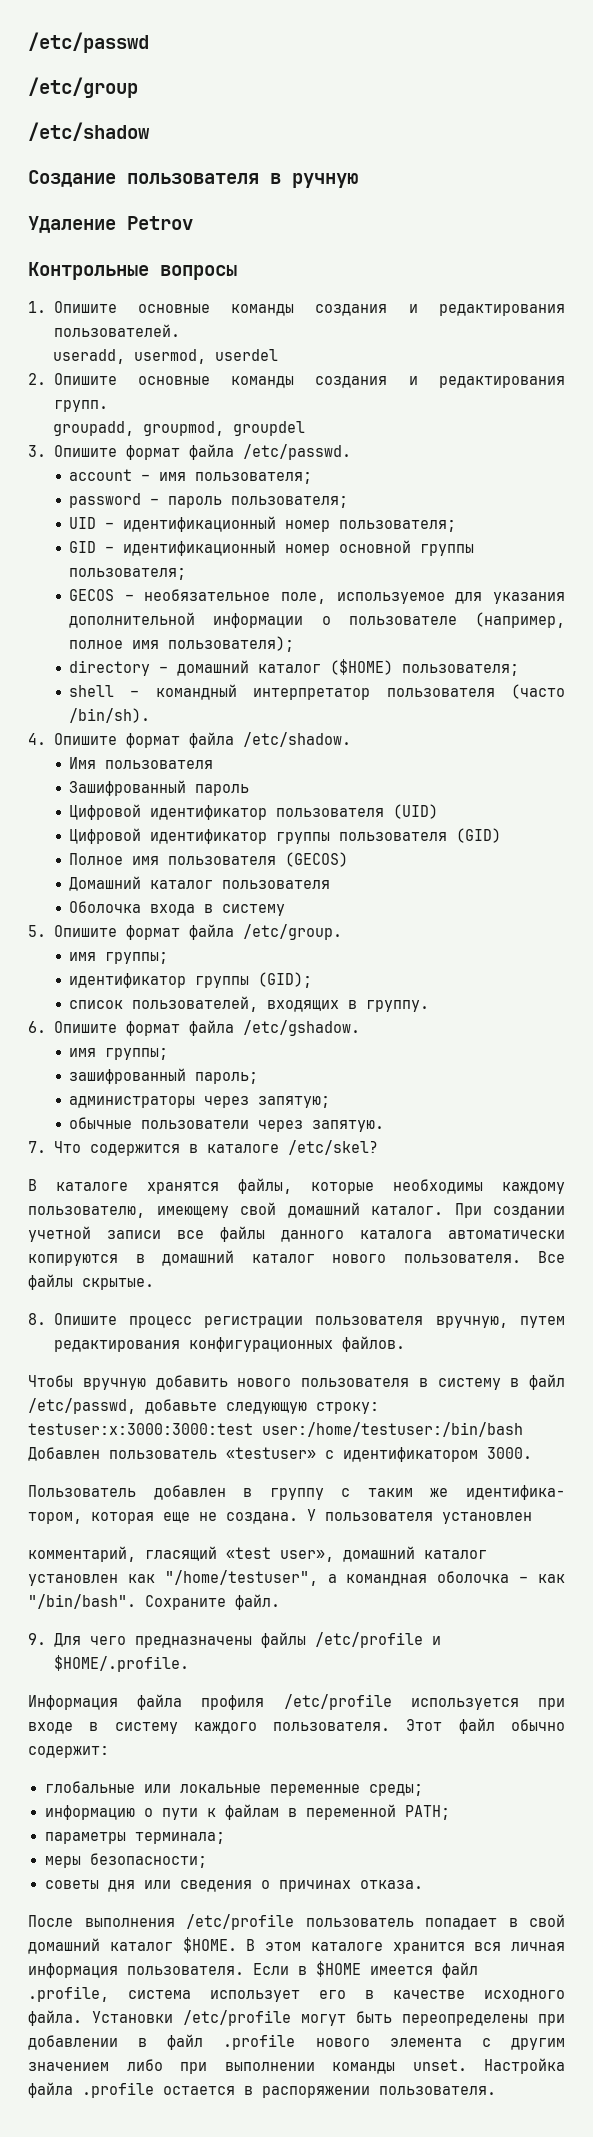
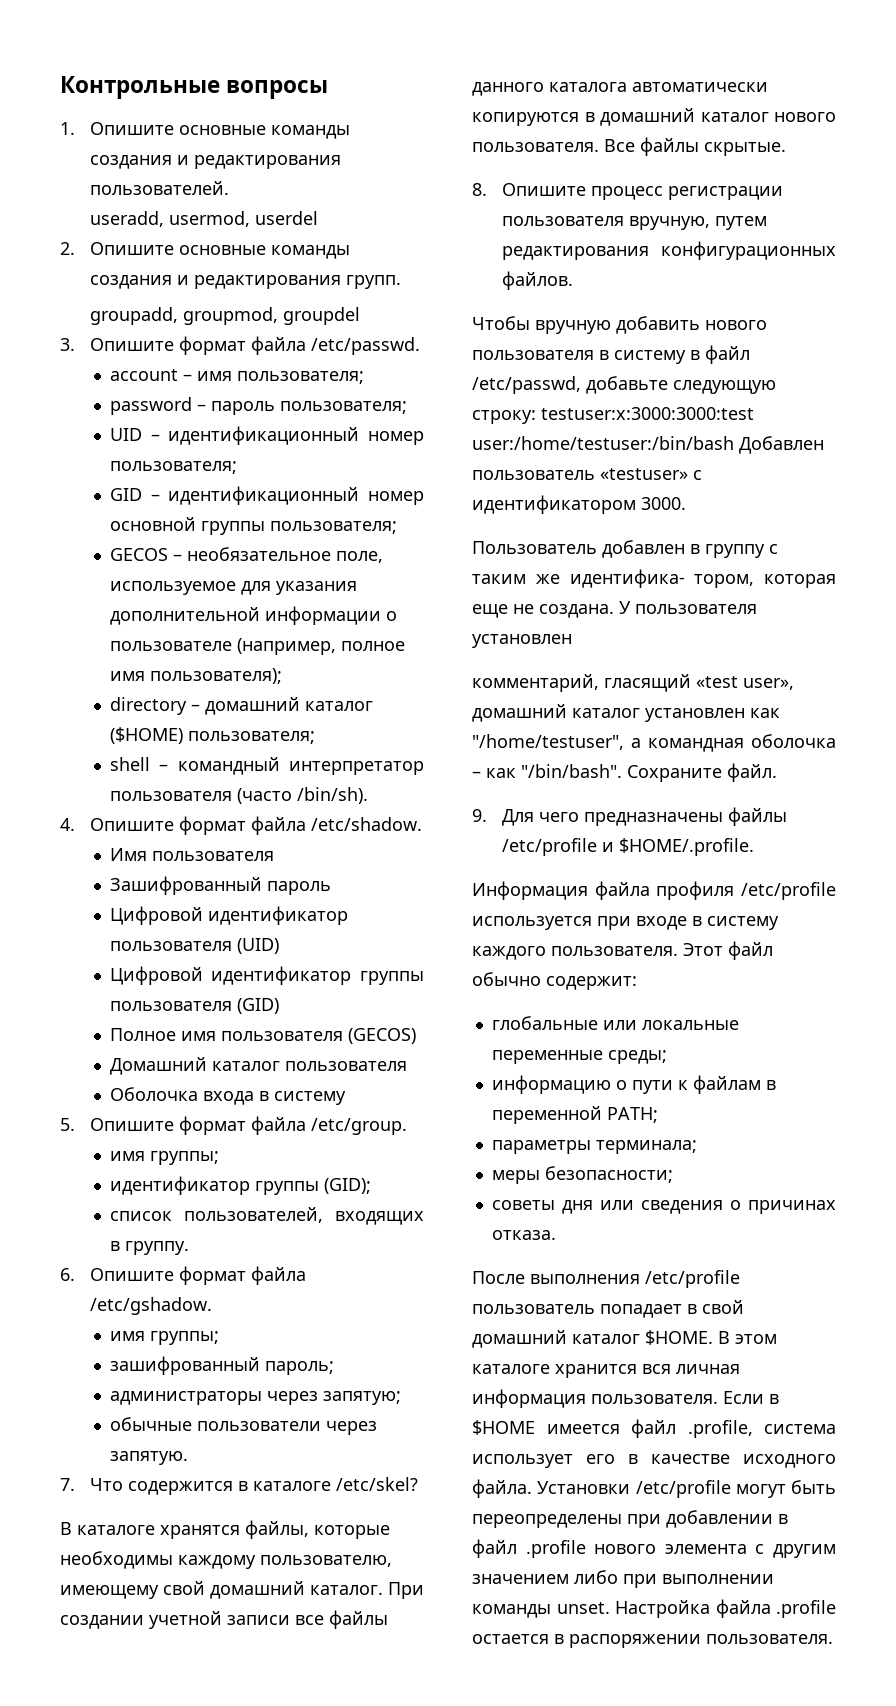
[28,32,149,53] [28,77,138,98] [28,122,150,141] [28,170,358,188] [28,216,193,233] /etc/passwd // /etc/group // /etc/shadow // Создание пользователя в ручную // Удаление Petrov // -> (60, 87) none

